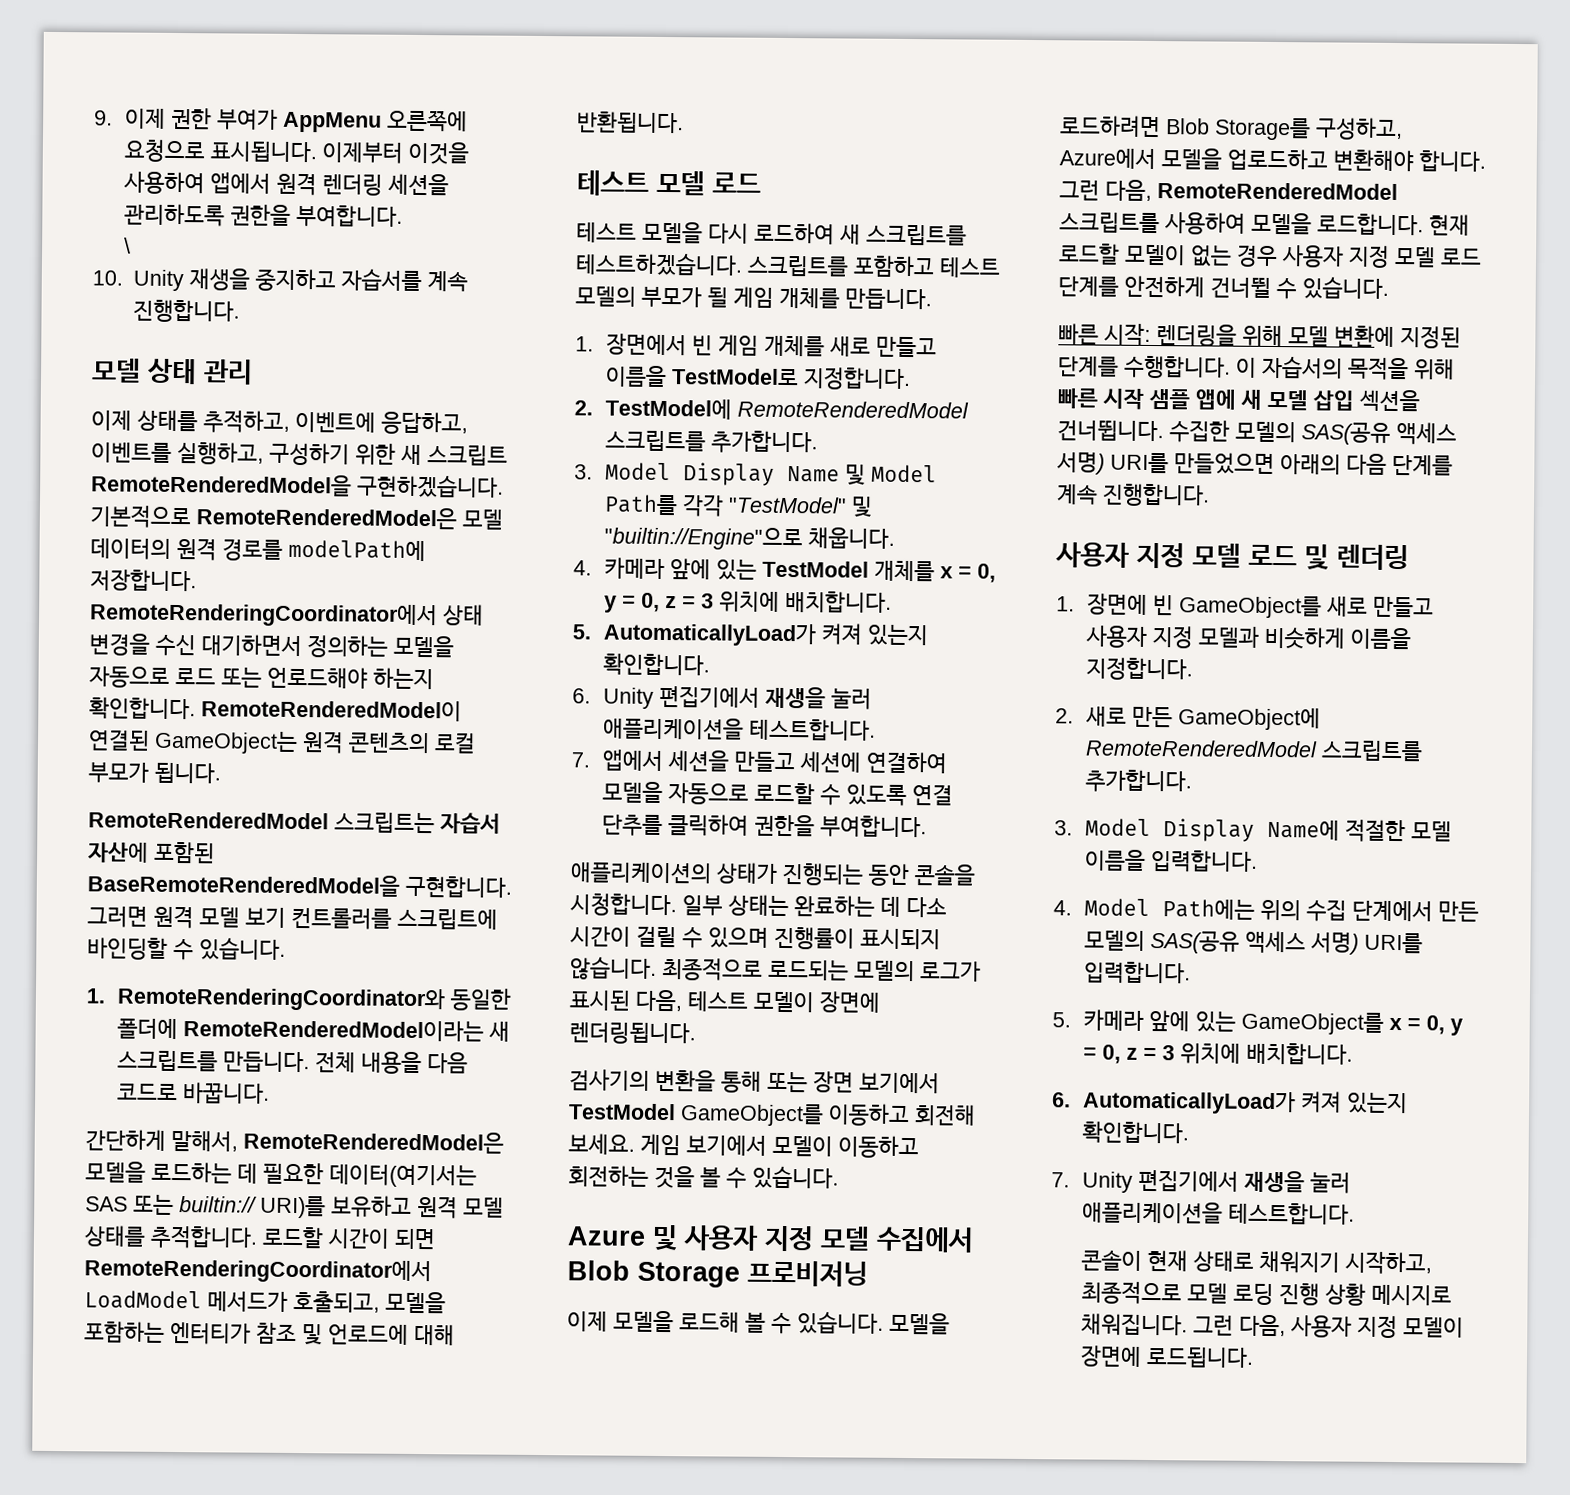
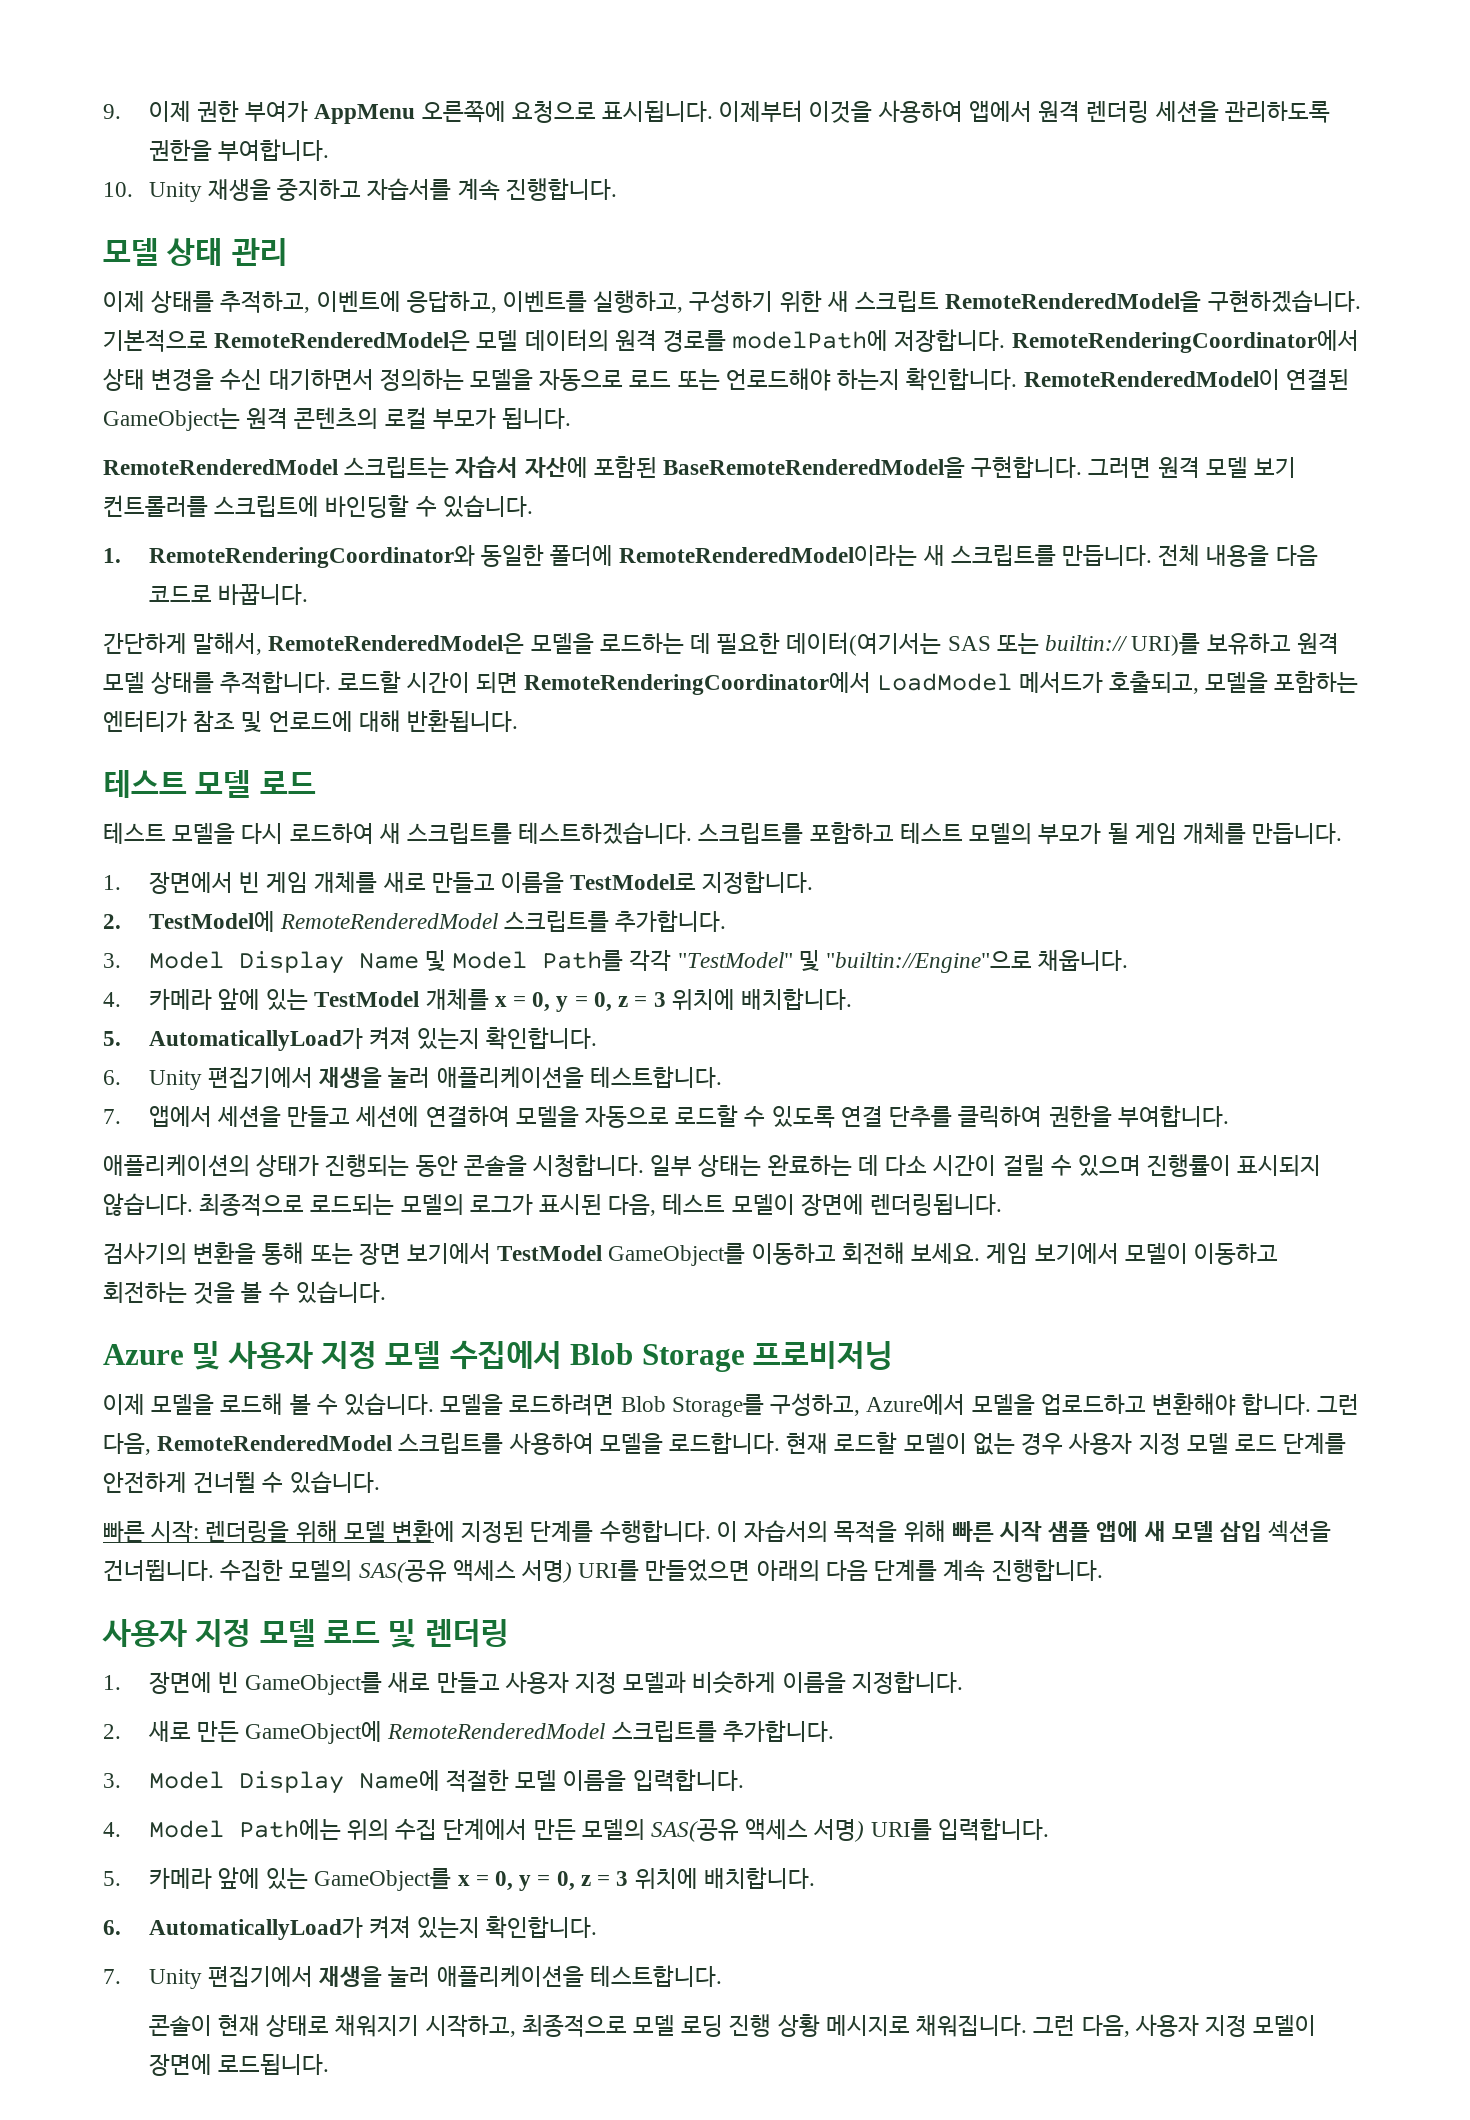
[124,237,132,254] // \ -> (329, 150) none

